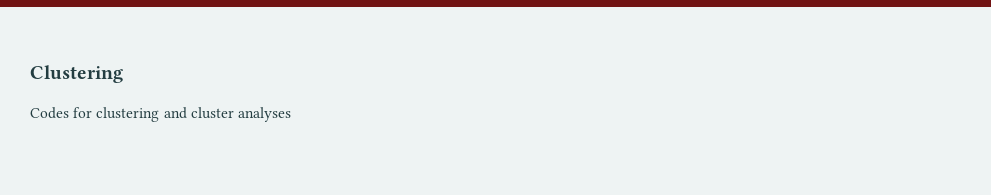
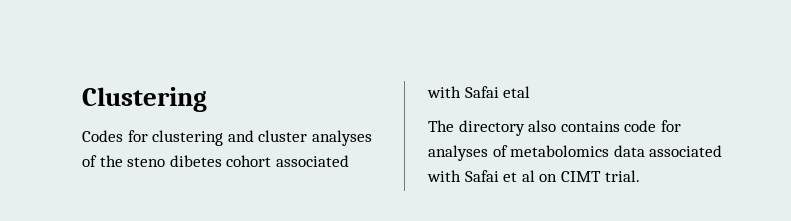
(291, 114) none -> [82,155,349,167] [427,86,531,98] [428,120,681,136] [428,145,723,161] [427,170,640,182] of the steno dibetes cohort associated with Safai etal // The directory also contains code for analyses of metabolomics data associated with Safai et al on CIMT trial.

